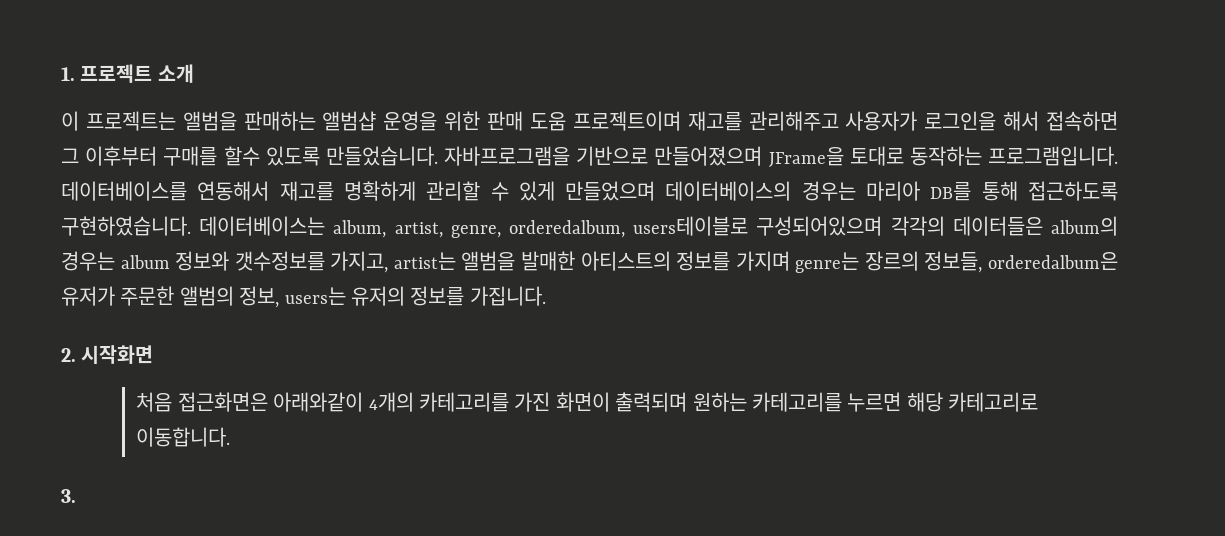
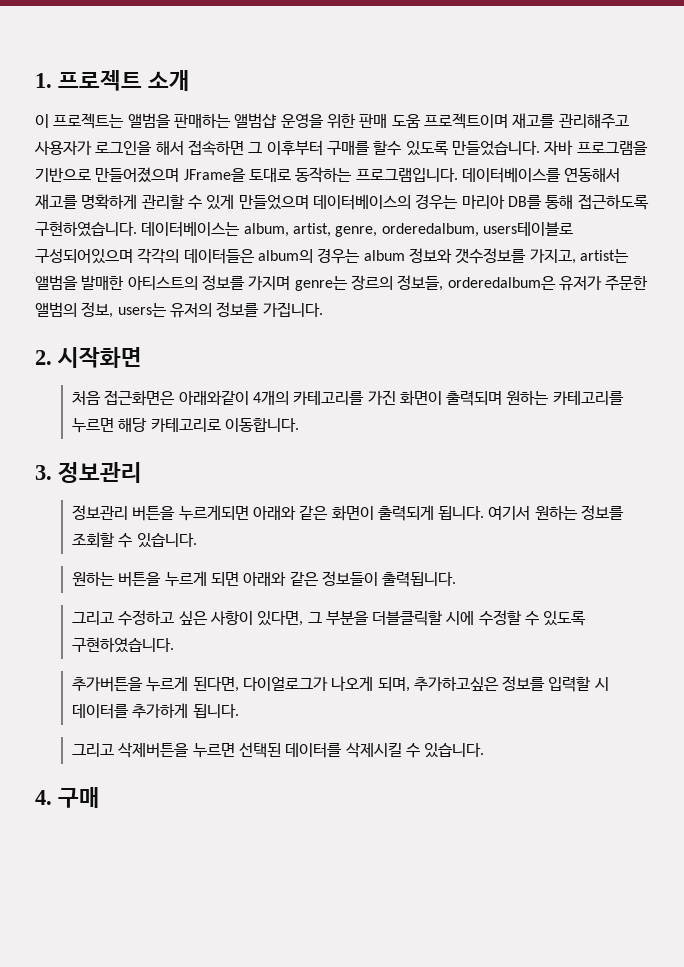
[444,146,570,166] 자바프로그램을 -> [544,140,648,155] 자바 프로그램을
(76, 496) none -> [58,462,143,483] [71,505,625,521] [71,532,197,548] [71,571,457,587] [71,610,587,626] [71,637,174,653] [71,676,609,692] [71,703,239,719] [71,742,485,758] [35,787,101,808] 정보관리 // 정보관리 버튼을 누르게되면 아래와 같은 화면이 출력되게 됩니다. 여기서 원하는 정보를 조회할 수 있습니다. // 원하는 버튼을 누르게 되면 아래와 같은 정보들이 출력됩니다. // 그리고 수정하고 싶은 사항이 있다면, 그 부분을 더블클릭할 시에 수정할 수 있도록 구현하였습니다. // 추가버튼을 누르게 된다면, 다이얼로그가 나오게 되며, 추가하고싶은 정보를 입력할 시 데이터를 추가하게 됩니다. // 그리고 삭제버튼을 누르면 선택된 데이터를 삭제시킬 수 있습니다. // 4. 구매

